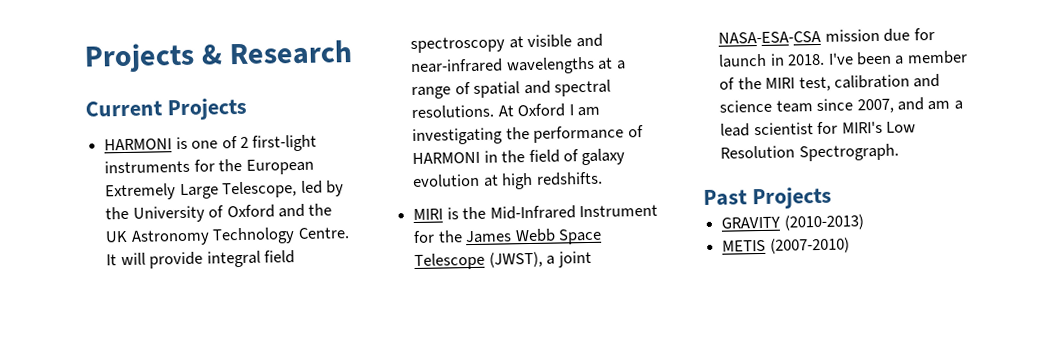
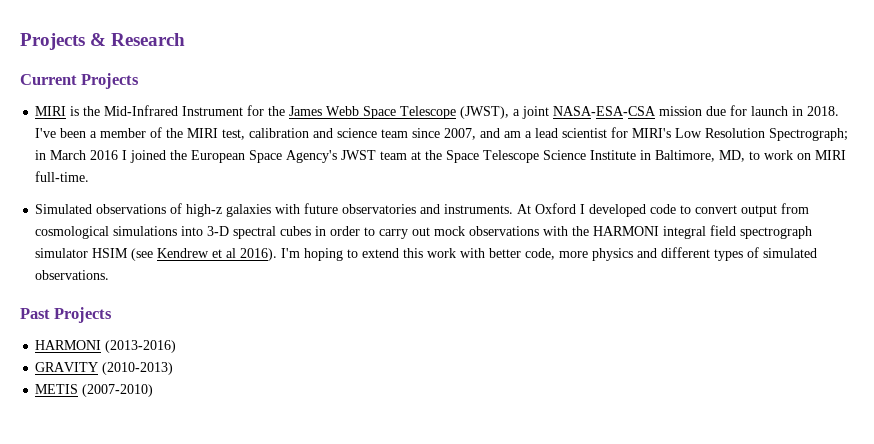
[104,134,318,152] [104,158,314,175] [105,180,344,201] [105,203,333,223] [105,227,350,246] [106,250,295,269] [410,33,603,54] [410,56,626,75] [411,79,611,100] [411,103,600,119] [412,125,644,146] [412,148,626,166] [412,171,603,190] // HARMONI is one of 2 first-light instruments for the European Extremely Large Telescope, led by the University of Oxford and the UK Astronomy Technology Centre. It will provide integral field spectroscopy at visible and near-infrared wavelengths at a range of spatial and spectral resolutions. At Oxford I am investigating the performance of HARMONI in the field of galaxy evolution at high redshifts. -> (140, 81) none
[798,143,899,162] Spectrograph. -> [769,128,849,141] [35,150,847,163] [35,171,90,182] [35,203,810,217] [35,225,813,239] [35,247,818,261] [35,270,110,280] Spectrograph; in March 2016 I joined the European Space Agency's JWST team at the Space Telescope Science Institute in Baltimore, MD, to work on MIRI full-time. // Simulated observations of high-z galaxies with future observatories and instruments. At Oxford I developed code to convert output from cosmological simulations into 3-D spectral cubes in order to carry out mock observations with the HARMONI integral field spectrograph simulator HSIM (see Kendrew et al 2016). I'm hoping to extend this work with better code, more physics and different types of simulated observations.
(832, 198) none -> [35,340,177,353] // HARMONI (2013-2016)

